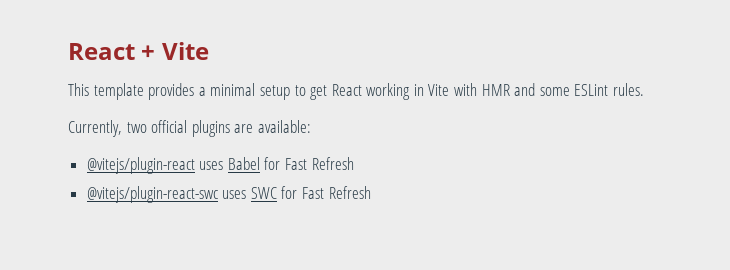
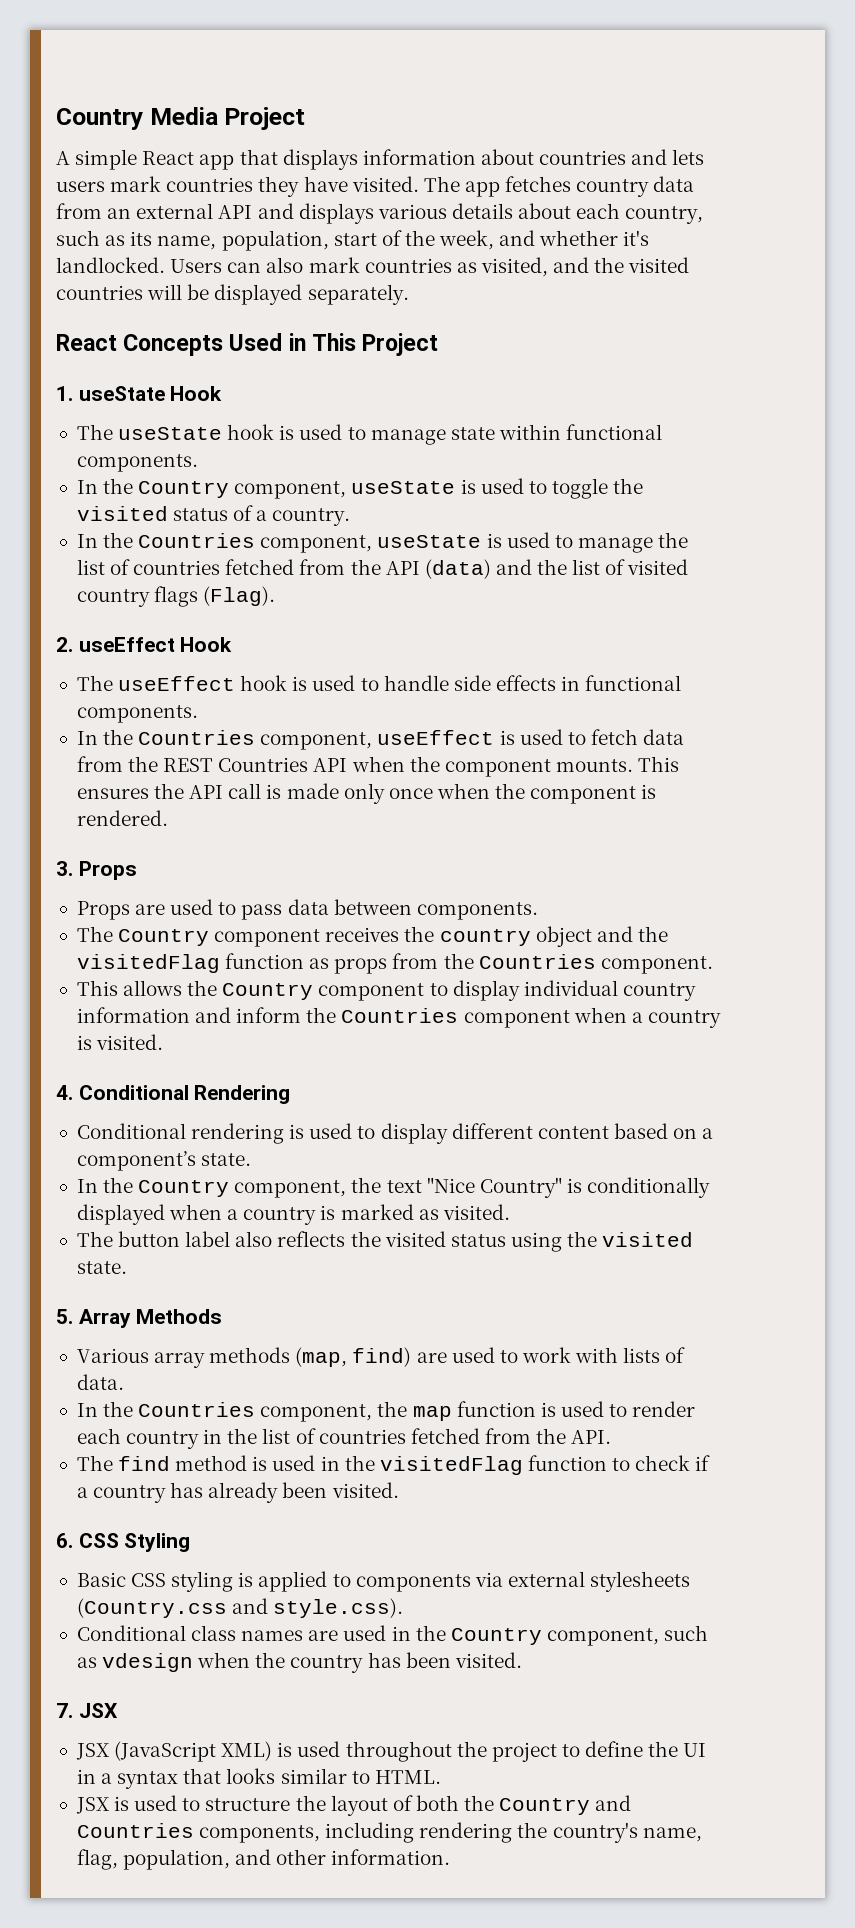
[68,42,209,60] [68,83,645,100] [68,120,311,137] [86,157,354,174] [86,186,371,203] React + Vite // This template provides a minimal setup to get React working in Vite with HMR and some ESLint rules. // Currently, two official plugins are available: // @vitejs/plugin-react uses Babel for Fast Refresh // @vitejs/plugin-react-swc uses SWC for Fast Refresh -> [56,107,306,130] [56,149,705,170] [56,176,695,197] [56,203,704,224] [56,230,650,251] [56,257,690,277] [56,284,409,305] [56,333,439,356] [56,386,223,401] [76,424,663,445] [76,454,198,472] [76,478,644,499] [76,505,351,526] [76,532,689,553] [76,559,689,579] [76,586,276,607] [56,637,233,652] [76,675,682,691] [76,705,198,723] [76,729,685,750] [76,756,680,777] [76,783,657,804] [76,810,168,826] [56,861,137,880] [76,899,538,920] [76,926,668,947] [76,953,713,974] [76,980,696,1001] [76,1007,721,1028] [76,1034,164,1050] [56,1085,291,1104] [76,1123,714,1144] [76,1151,252,1171] [76,1177,711,1198] [76,1204,510,1225] [76,1231,694,1252] [76,1261,127,1274] [56,1309,223,1328] [76,1347,686,1368] [76,1374,124,1390] [76,1401,696,1422] [76,1428,612,1449] [76,1455,711,1475] [76,1482,399,1503] [56,1533,191,1552] [76,1571,691,1592] [76,1598,404,1618] [76,1625,709,1646] [76,1652,522,1673] [56,1703,118,1718] [75,1741,707,1762] [76,1768,441,1789] [75,1795,632,1816] [76,1822,702,1843] [76,1849,451,1870] Country Media Project // A simple React app that displays information about countries and lets users mark countries they have visited. The app fetches country data from an external API and displays various details about each country, such as its name, population, start of the week, and whether it's landlocked. Users can also mark countries as visited, and the visited countries will be displayed separately. // React Concepts Used in This Project // 1. useState Hook // The useState hook is used to manage state within functional components. // In the Country component, useState is used to toggle the visited status of a country. // In the Countries component, useState is used to manage the list of countries fetched from the API (data) and the list of visited country flags (Flag). // 2. useEffect Hook // The useEffect hook is used to handle side effects in functional components. // In the Countries component, useEffect is used to fetch data from the REST Countries API when the component mounts. This ensures the API call is made only once when the component is rendered. // 3. Props // Props are used to pass data between components. // The Country component receives the country object and the visitedFlag function as props from the Countries component. // This allows the Country component to display individual country information and inform the Countries component when a country is visited. // 4. Conditional Rendering // Conditional rendering is used to display different content based on a component’s state. // In the Country component, the text "Nice Country" is conditionally displayed when a country is marked as visited. // The button label also reflects the visited status using the visited state. // 5. Array Methods // Various array methods (map, find) are used to work with lists of data. // In the Countries component, the map function is used to render each country in the list of countries fetched from the API. // The find method is used in the visitedFlag function to check if a country has already been visited. // 6. CSS Styling // Basic CSS styling is applied to components via external stylesheets (Country.css and style.css). // Conditional class names are used in the Country component, such as vdesign when the country has been visited. // 7. JSX // JSX (JavaScript XML) is used throughout the project to define the UI in a syntax that looks similar to HTML. // JSX is used to structure the layout of both the Country and Countries components, including rendering the country's name, flag, population, and other information.

